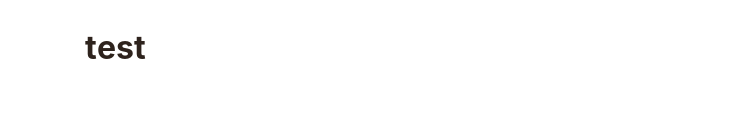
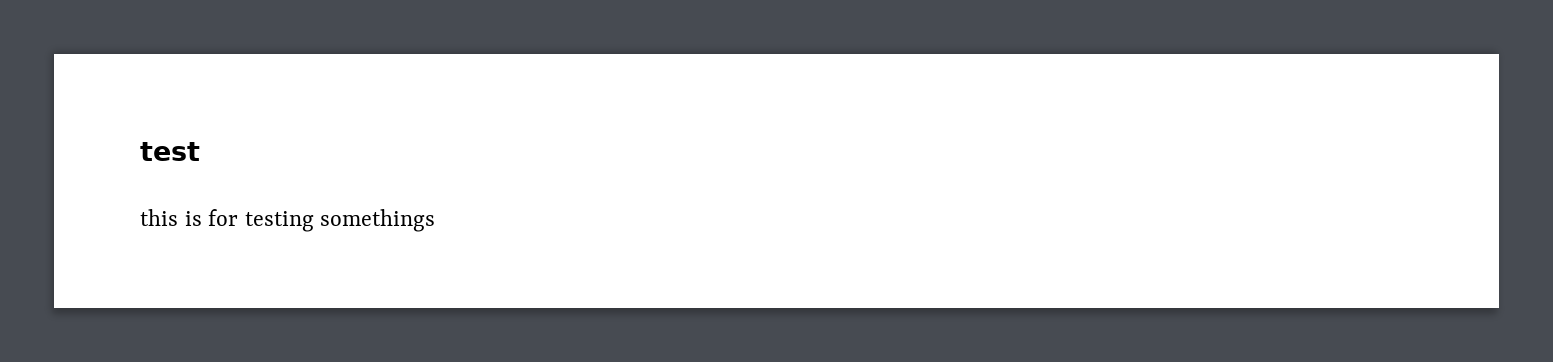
(146, 47) none -> [140,209,436,232] // this is for testing somethings

